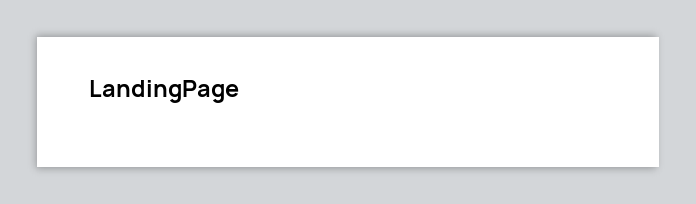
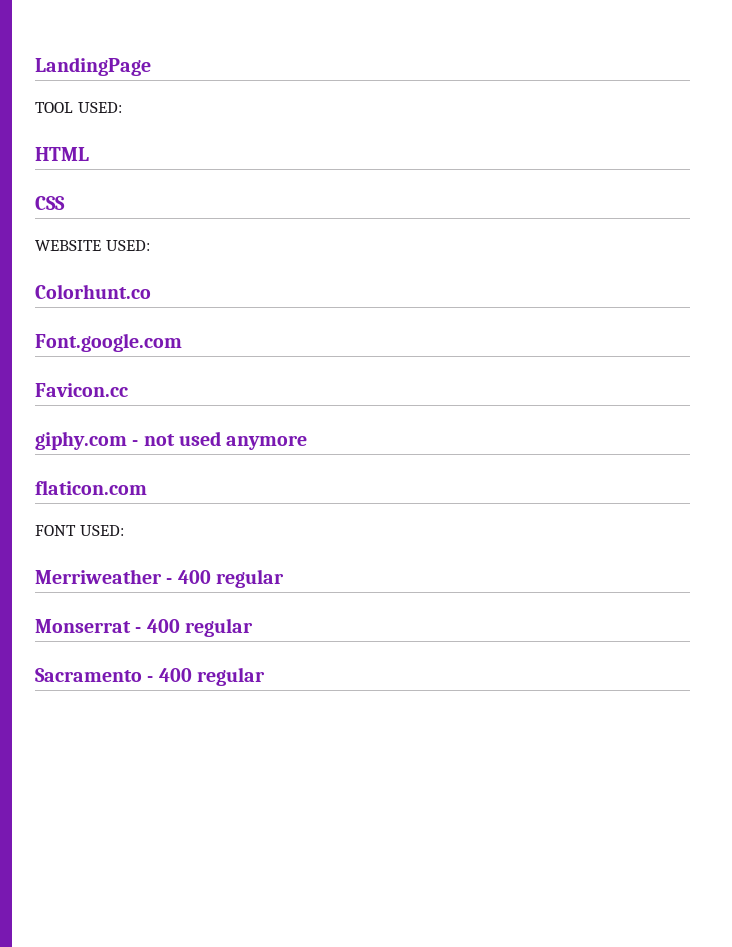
(239, 91) none -> [35,102,122,113] [35,147,89,161] [35,196,65,210] [35,240,150,251] [35,284,151,299] [35,333,182,352] [35,383,128,397] [35,431,308,450] [35,480,147,495] [35,525,124,536] [35,569,284,588] [35,618,253,637] [35,667,265,686] // TOOL USED: // HTML // CSS // WEBSITE USED: // Colorhunt.co // Font.google.com // Favicon.cc // giphy.com - not used anymore // flaticon.com // FONT USED: // Merriweather - 400 regular // Monserrat - 400 regular // Sacramento - 400 regular

